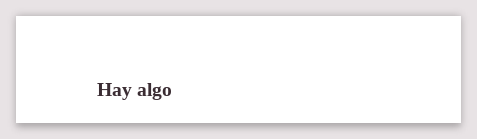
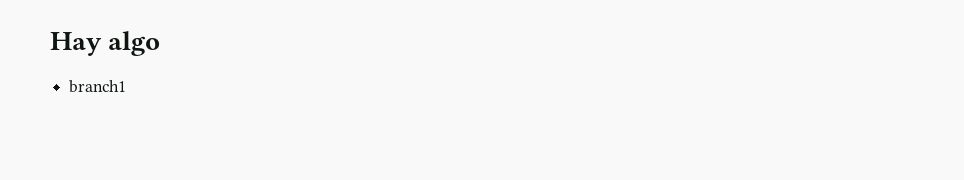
(173, 91) none -> [69,80,127,93] // branch1

